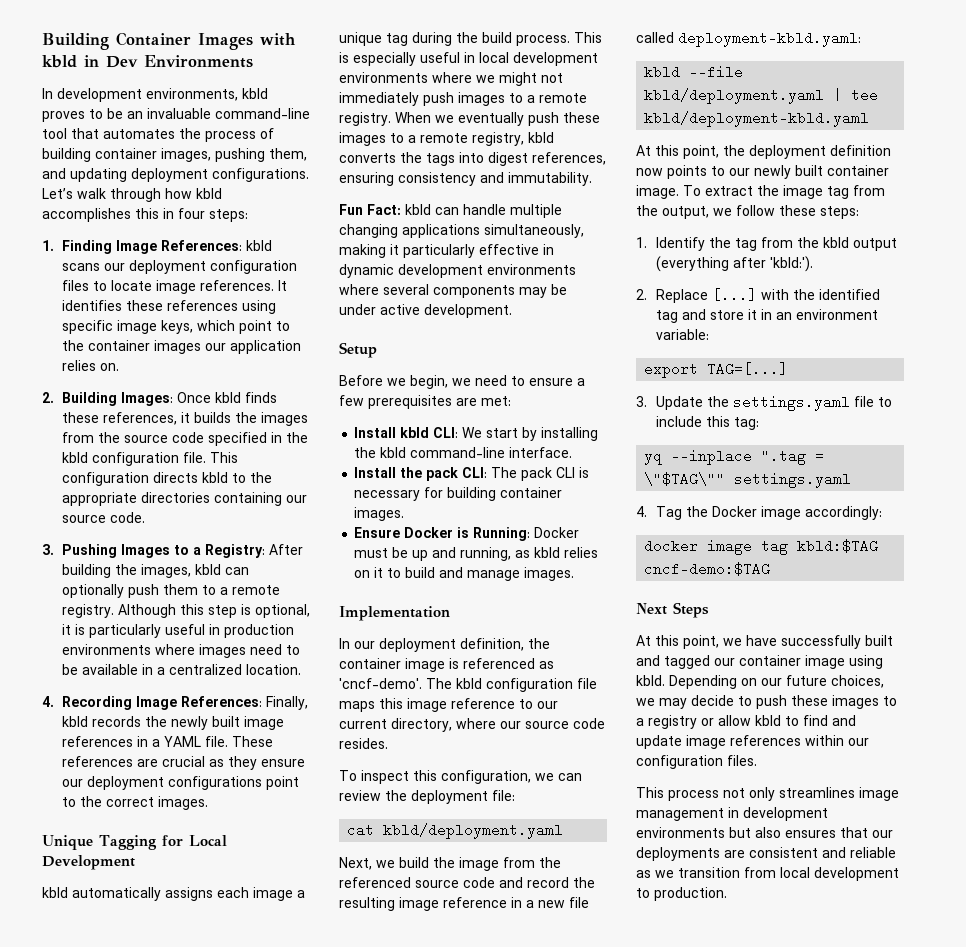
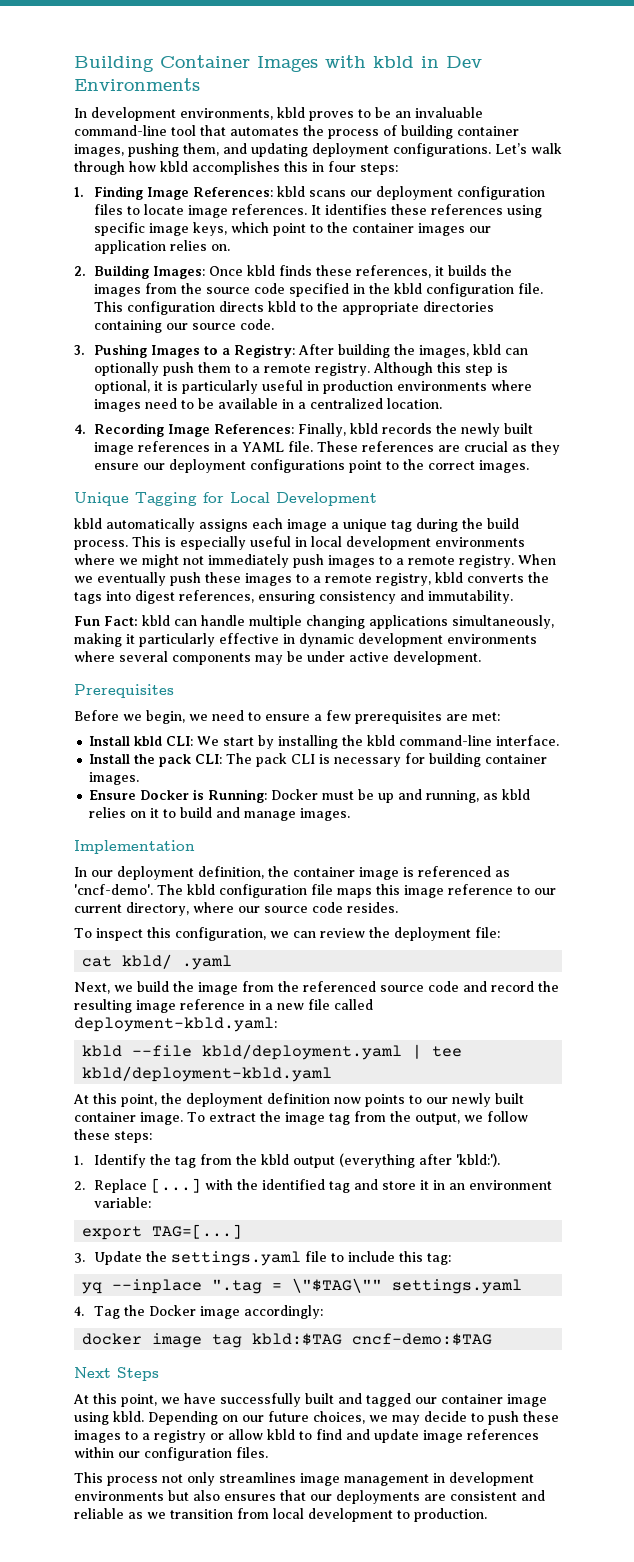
[339,342,377,358] Setup -> [74,684,174,698] Prerequisites
[383,823,564,839] kbld/deployment.yaml -> [122,954,233,970] kbld/ .yaml

